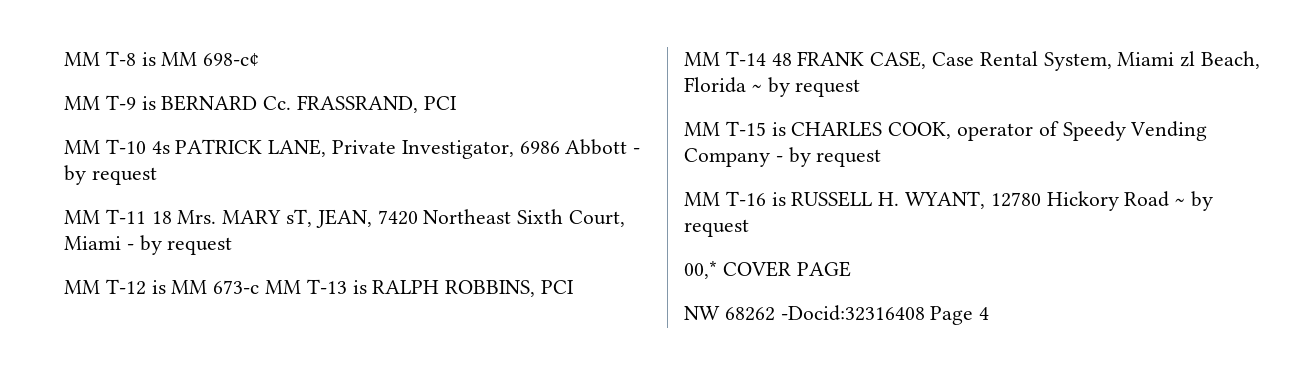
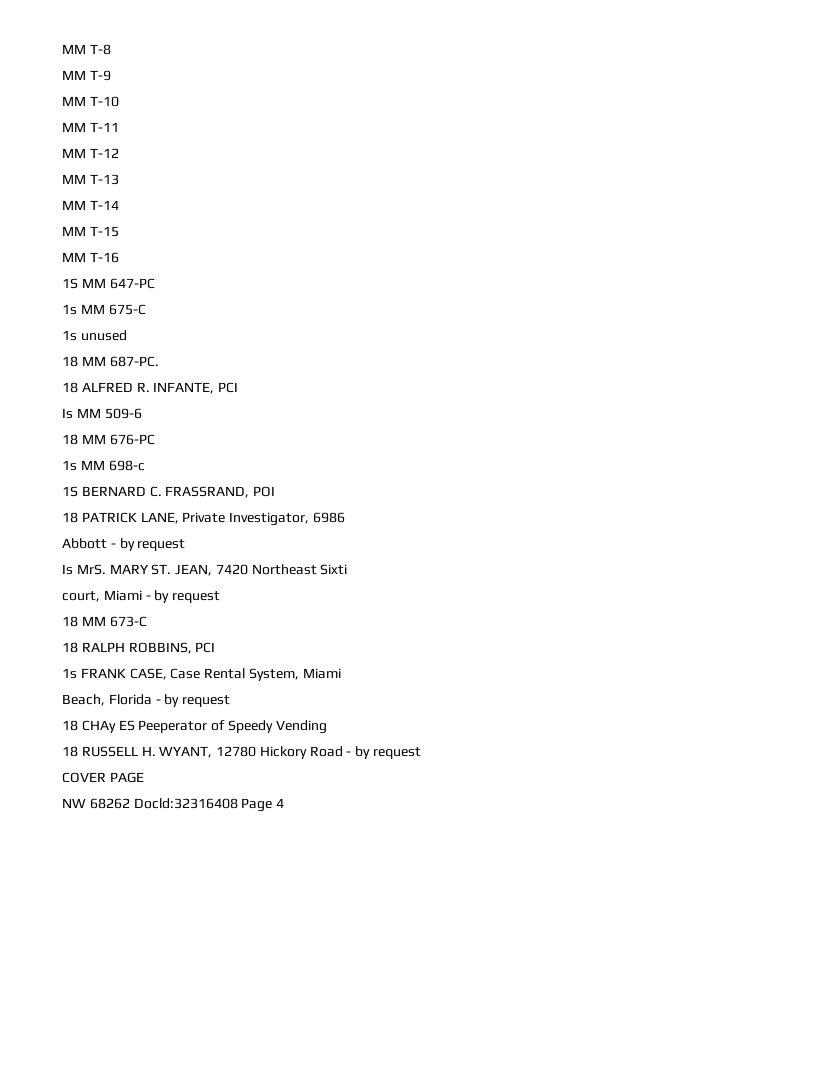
[141,52,260,66] is MM 698-c¢ -> (111, 49) none
[141,95,457,113] [64,139,170,154] is BERNARD Cc. FRASSRAND, PCI // MM T-10 4s -> [62,96,119,107] [62,122,119,132] [62,148,119,158] [62,174,119,185] [62,200,119,210] [62,226,119,237] [62,252,119,263] [62,278,155,289] [62,304,146,315] [62,330,127,341] [62,356,159,367] [62,382,239,394] [62,408,142,419] [62,434,155,445] [62,460,145,471] [62,486,276,498] [62,512,78,523] // MM T-10 // MM T-11 // MM T-12 // MM T-13 // MM T-14 // MM T-15 // MM T-16 // 1S MM 647-PC // 1s MM 675-C // 1s unused // 18 MM 687-PC. // 18 ALFRED R. INFANTE, PCI // Is MM 509-6 // 18 MM 676-PC // 1s MM 698-c // 1S BERNARD C. FRASSRAND, POI // 18
(560, 147) none -> (345, 517) //
[64,209,313,227] MM T-11 18 Mrs. MARY sT, -> [62,564,172,575] Is MrS. MARY ST.
[517,209,626,227] Sixth Court, -> [320,564,348,575] [62,591,100,602] Sixti // court,
[64,279,367,295] MM T-12 is MM 673-c MM T-13 is -> [62,616,147,627] [62,642,78,653] 18 MM 673-C // 18
[684,51,792,66] MM T-14 48 -> [62,668,77,679] 1s
[1180,51,1196,67] zl -> (341, 673) //
[751,77,861,97] [684,121,1208,141] [684,147,882,167] [684,191,786,206] ~ by request // MM T-15 is CHARLES COOK, operator of Speedy Vending Company - by request // MM T-16 is -> [155,694,231,707] [62,720,327,734] [62,746,78,757] - by request // 18 CHAy ES Peeperator of Speedy Vending // 18
[1175,191,1214,211] [684,219,749,237] [684,261,717,279] ~ by request // 00,* -> [346,746,422,759] - by request //
[780,305,925,321] -Docid:32316408 -> [133,798,238,809] Docld:32316408

